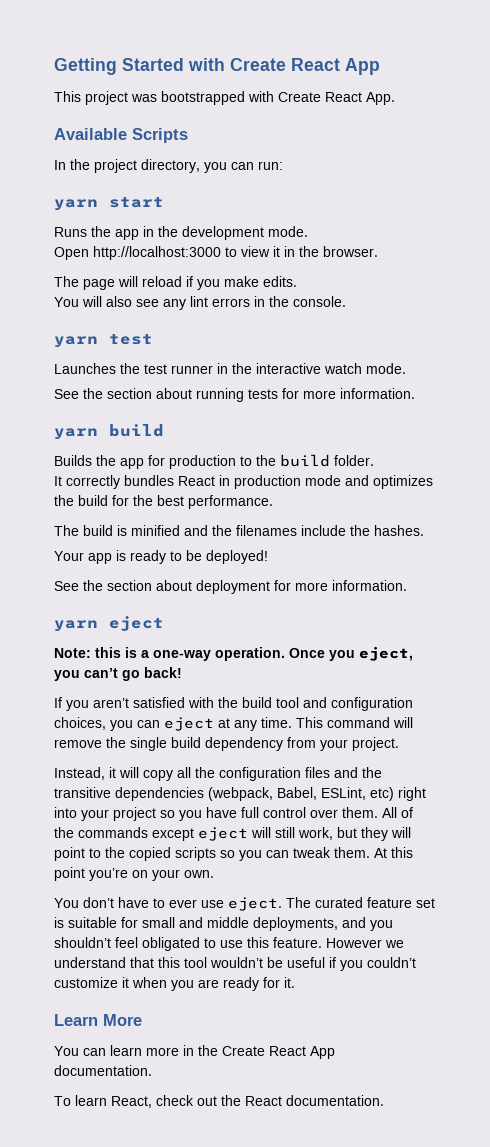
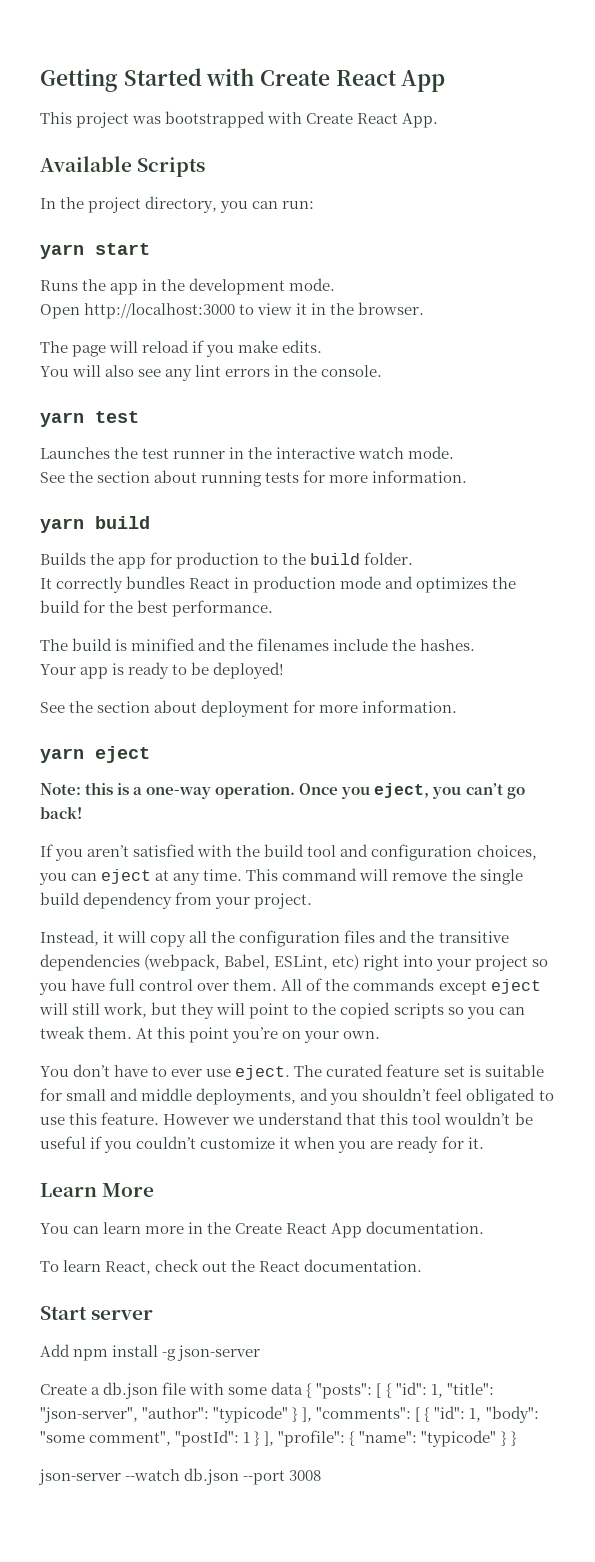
(384, 1100) none -> [40,1306,154,1320] [40,1344,261,1361] [40,1382,494,1399] [40,1406,539,1423] [40,1430,517,1447] [38,1468,322,1485] // Start server // Add npm install -g json-server // Create a db.json file with some data { "posts": [ { "id": 1, "title": "json-server", "author": "typicode" } ], "comments": [ { "id": 1, "body": "some comment", "postId": 1 } ], "profile": { "name": "typicode" } } // json-server --watch db.json --port 3008

